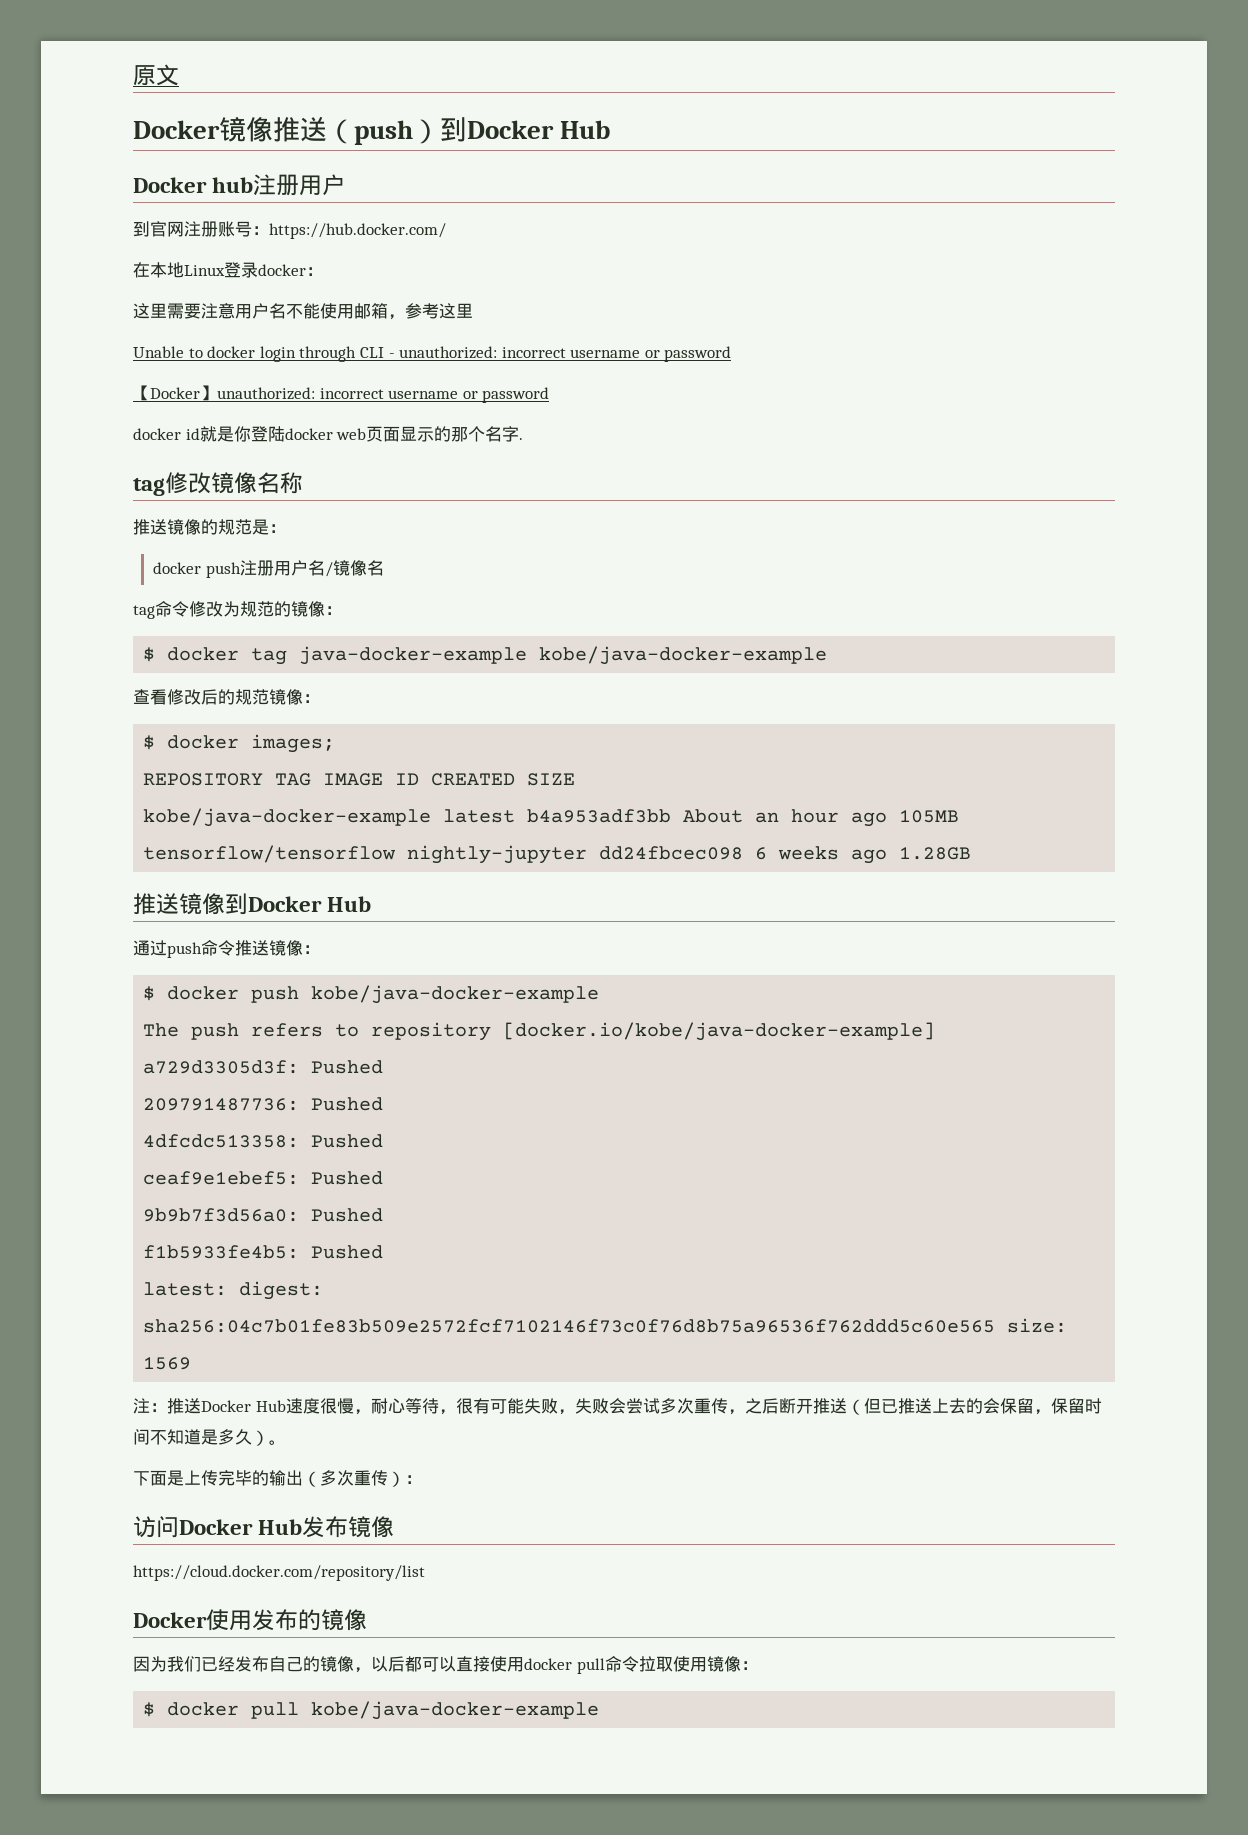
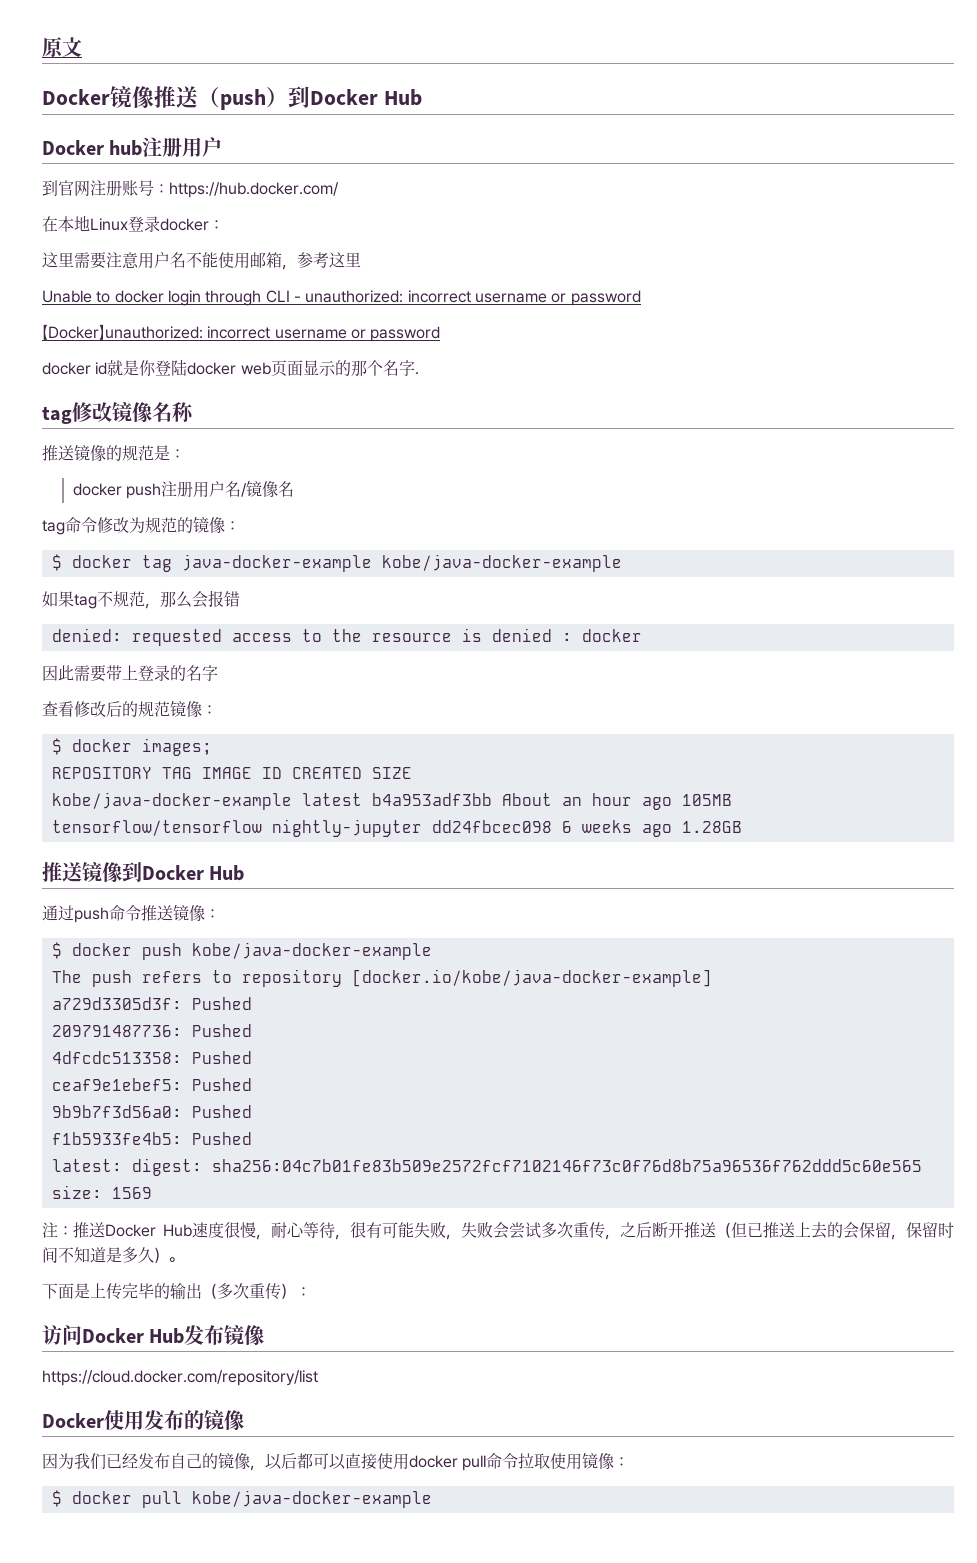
(828, 655) none -> [42,590,240,609] [51,628,642,646] [42,665,218,682] // 如果tag不规范，那么会报错 // denied: requested access to the resource is denied : docker // 因此需要带上登录的名字

